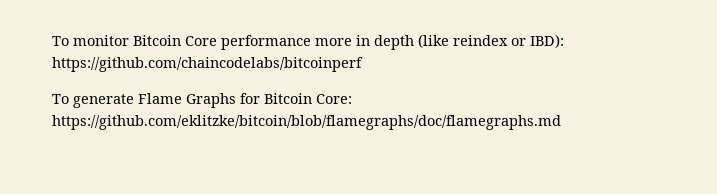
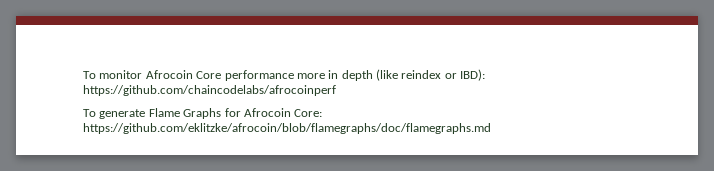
[133,35,181,46] Bitcoin -> [145,70,193,79] Afrocoin
[52,57,363,72] https://github.com/chaincodelabs/bitcoinperf -> [83,85,336,96] https://github.com/chaincodelabs/afrocoinperf
[264,93,352,104] [52,115,561,130] Bitcoin Core: https://github.com/eklitzke/bitcoin/blob/flamegraphs/doc/flamegraphs.md -> [243,108,323,117] [83,123,491,134] Afrocoin Core: https://github.com/eklitzke/afrocoin/blob/flamegraphs/doc/flamegraphs.md

